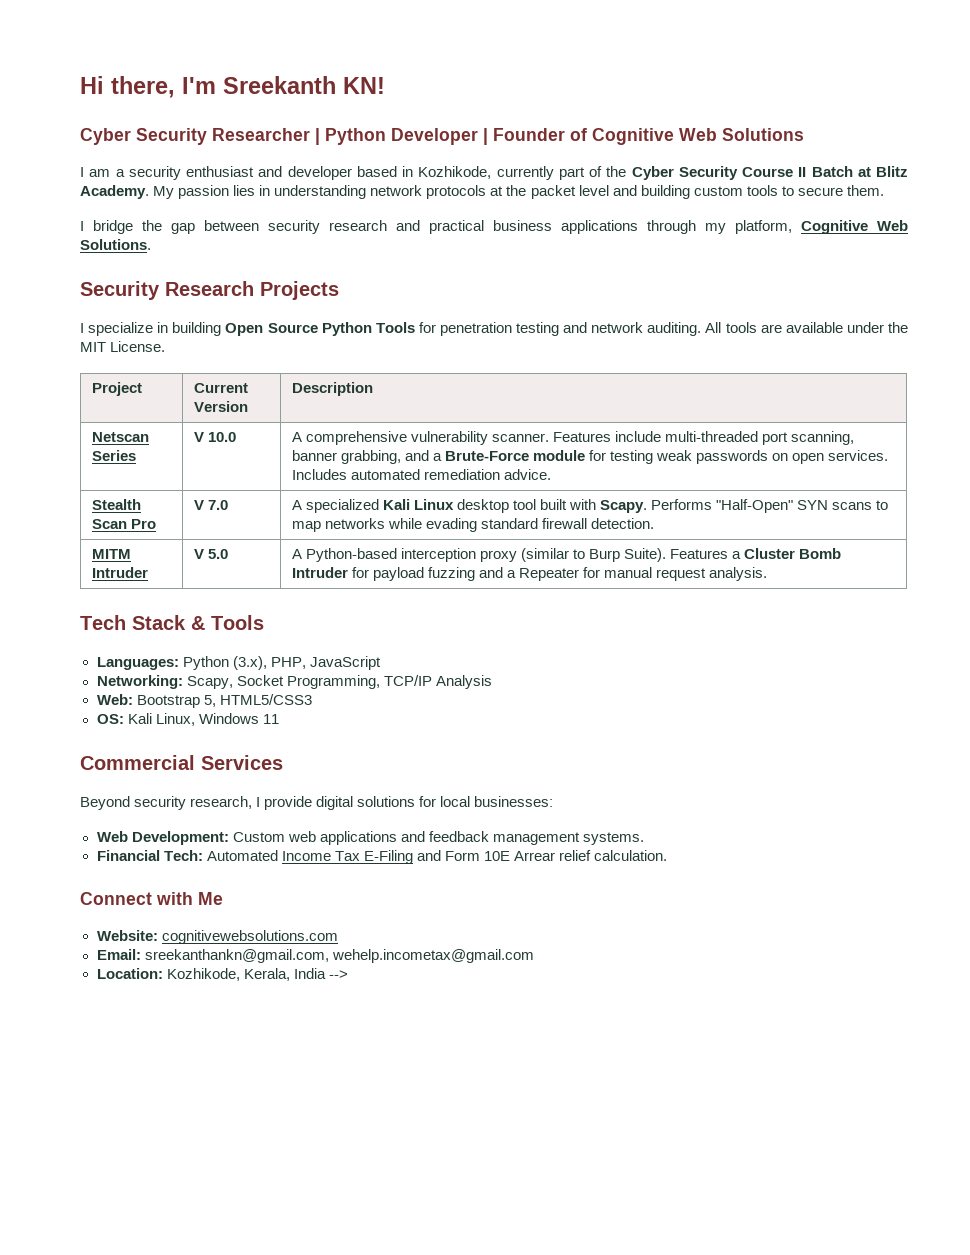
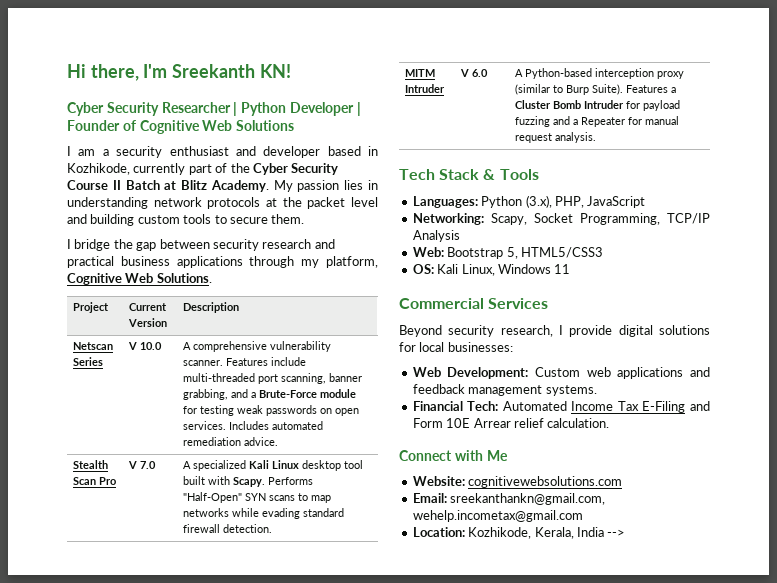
[80,281,339,300] [80,322,909,336] [80,341,166,352] // Security Research Projects // I specialize in building Open Source Python Tools for penetration testing and network auditing. All tools are available under the MIT License. -> (212, 278) none
[207,549,228,559] 5.0 -> [472,69,489,77] 6.0

